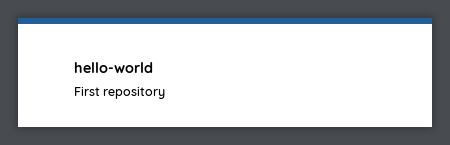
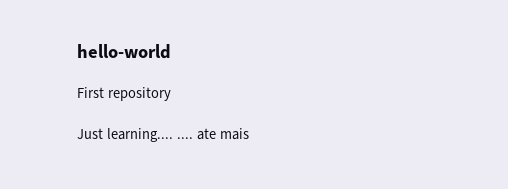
(166, 93) none -> [77,128,249,142] // Just learning.... .... ate mais

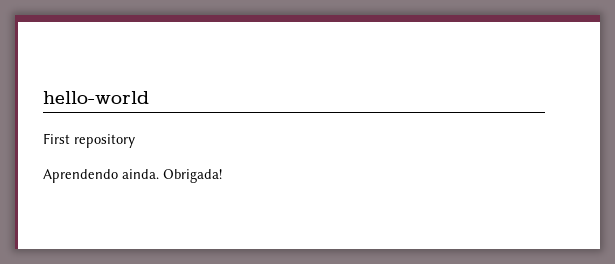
[77,128,249,142] Just learning.... .... ate mais -> [43,169,222,183] Aprendendo ainda. Obrigada!

